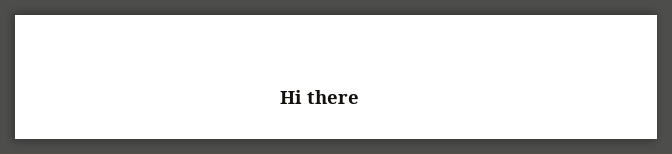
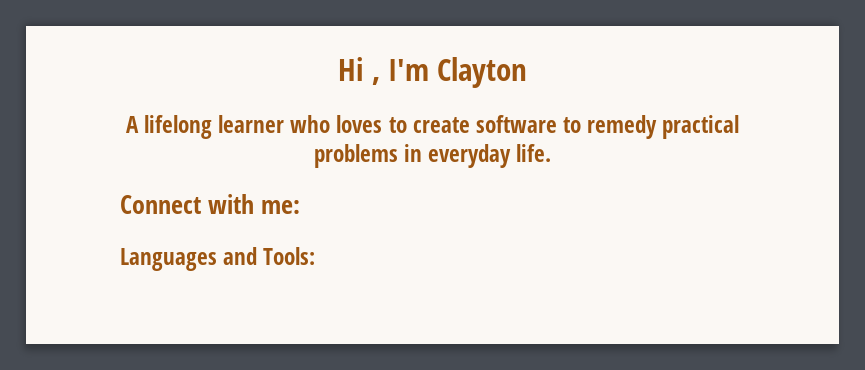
[307,90,359,104] there -> [371,57,528,88] [126,115,739,139] [313,144,552,168] [120,194,301,214] [120,247,316,271] , I'm Clayton // A lifelong learner who loves to create software to remedy practical problems in everyday life. // Connect with me: // Languages and Tools:

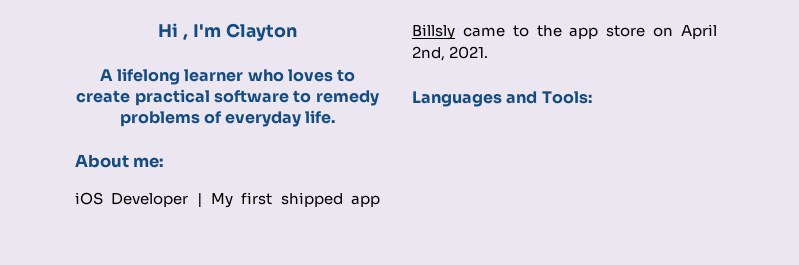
(470, 125) none -> [134,89,210,106] practical
[661,115,739,139] [313,144,422,168] practical problems in -> [119,111,222,127] problems of
[120,194,255,214] Connect with -> [75,154,129,168] About
(301, 207) none -> [75,192,380,208] [412,24,717,40] [412,46,489,61] // iOS Developer | My first shipped app Billsly came to the app store on April 2nd, 2021.

